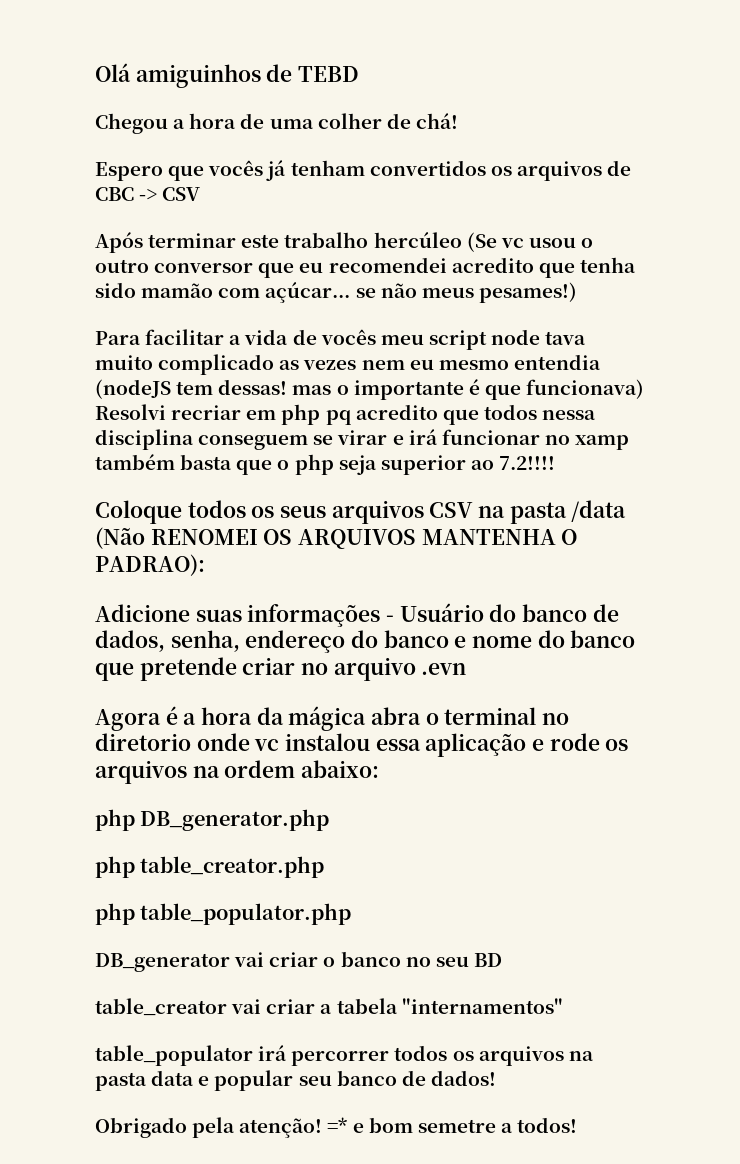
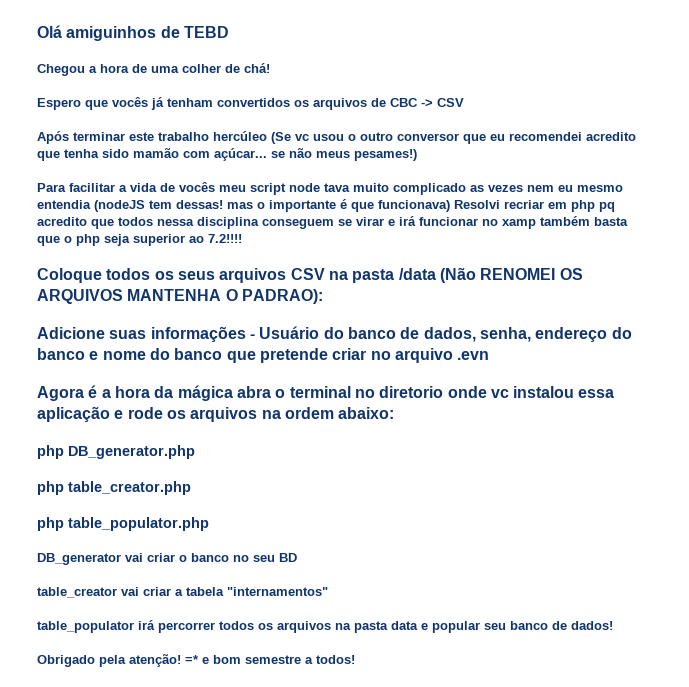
[417,1119,496,1133] semetre -> [245,655,301,664] semestre

